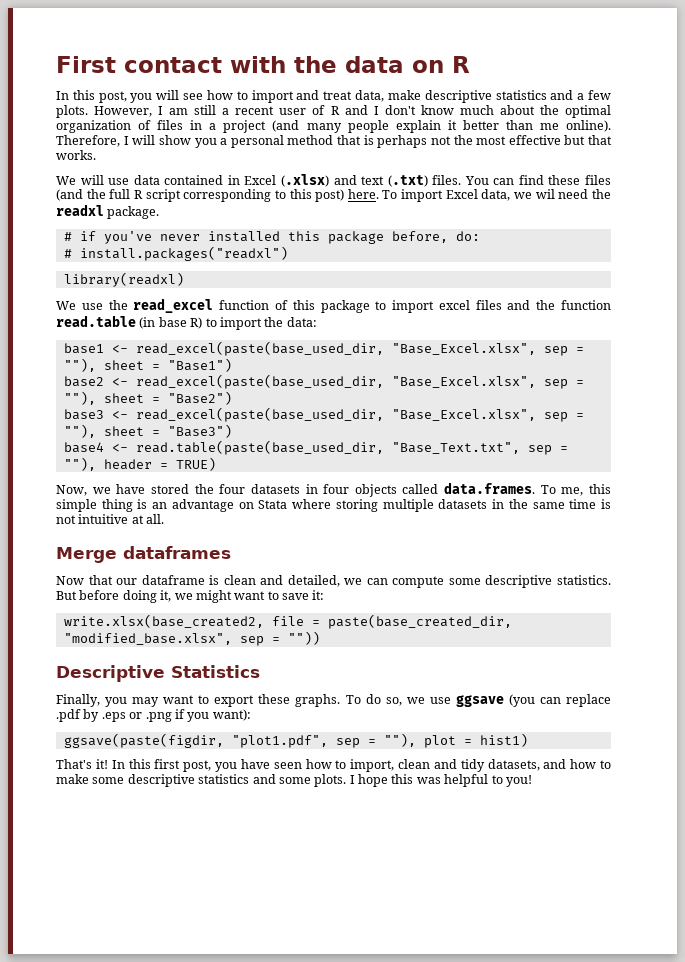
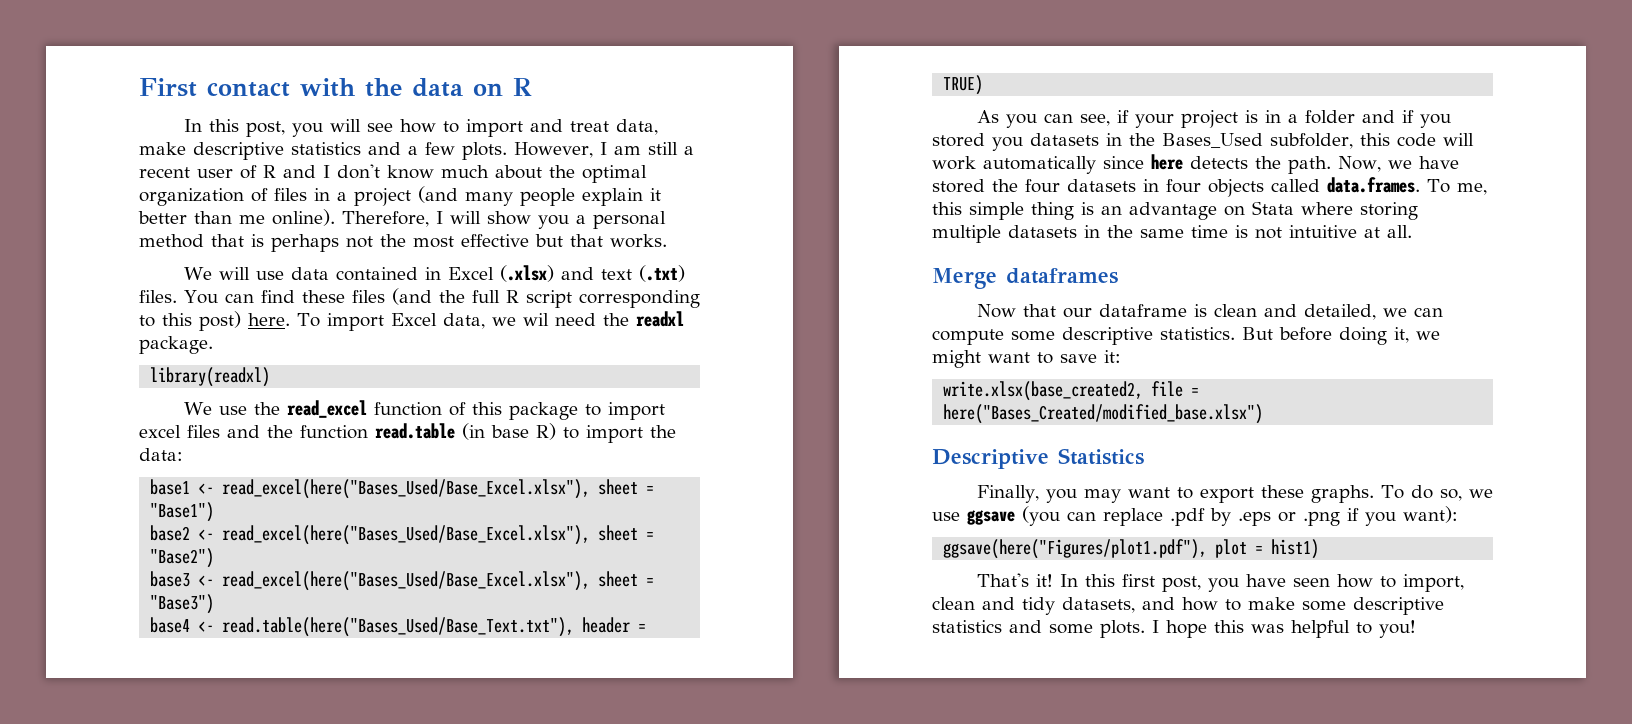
[63,231,480,244] [63,246,288,261] // # if you've never installed this package before, do: // # install.packages("readxl") -> (213, 345) none
[135,341,584,356] [63,358,96,372] read_excel(paste(base_used_dir, "Base_Excel.xlsx", sep = ""), -> [222,479,591,499] read_excel(here("Bases_Used/Base_Excel.xlsx"),
[135,374,584,389] [63,391,96,405] read_excel(paste(base_used_dir, "Base_Excel.xlsx", sep = ""), -> [222,525,591,545] read_excel(here("Bases_Used/Base_Excel.xlsx"),
[135,407,584,422] [63,424,96,438] read_excel(paste(base_used_dir, "Base_Excel.xlsx", sep = ""), -> [222,571,591,591] read_excel(here("Bases_Used/Base_Excel.xlsx"),
[135,440,568,455] [63,457,216,471] read.table(paste(base_used_dir, "Base_Text.txt", sep = ""), header = TRUE) // -> [222,617,647,637] [943,75,984,95] [976,110,1451,128] [932,133,1474,151] [932,154,1331,174] read.table(here("Bases_Used/Base_Text.txt"), header = TRUE) // As you can see, if your project is in a folder and if you stored you datasets in the Bases_Used subfolder, this code will work automatically since here detects the path.
[327,614,512,629] [63,631,320,646] paste(base_created_dir, "modified_base.xlsx", sep = "")) -> [943,404,1264,424] here("Bases_Created/modified_base.xlsx")
[63,733,416,748] ggsave(paste(figdir, "plot1.pdf", sep = ""), -> [943,539,1208,559] ggsave(here("Figures/plot1.pdf"),

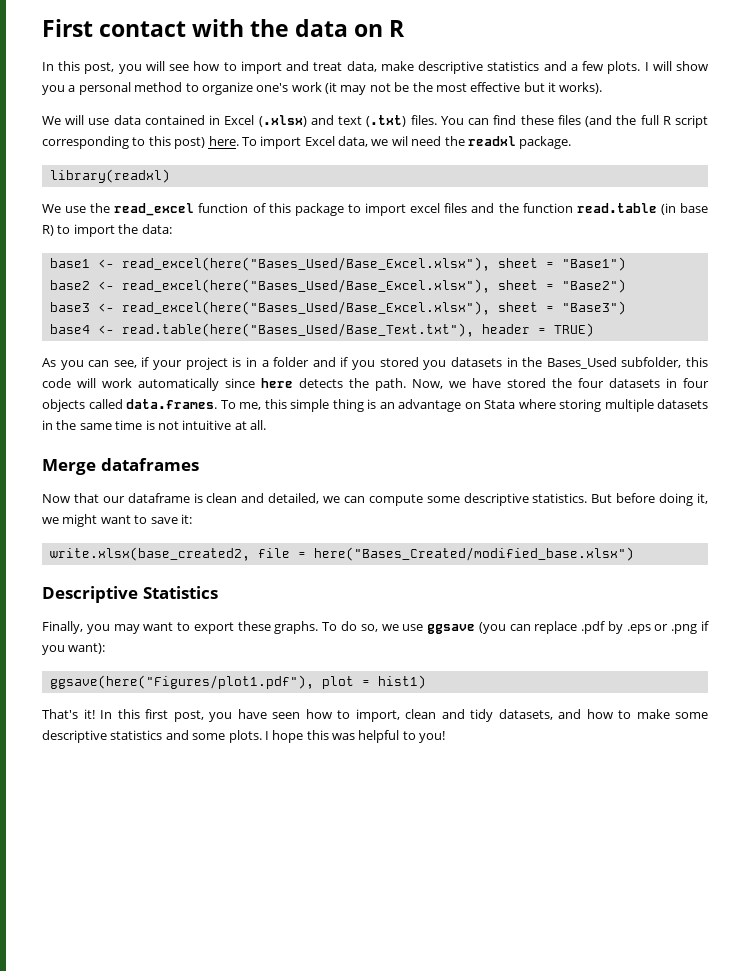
[514,142,694,158] [139,164,647,183] [139,186,661,206] [138,209,429,227] However, I am still a recent user of R and I don't know much about the optimal organization of files in a project (and many people explain it better than me online). Therefore, -> (641, 67) none
[211,234,373,252] that is perhaps not -> [185,82,410,95] to organize one's work (it may not be
[570,234,667,248] that works. -> [548,82,603,94] it works).

